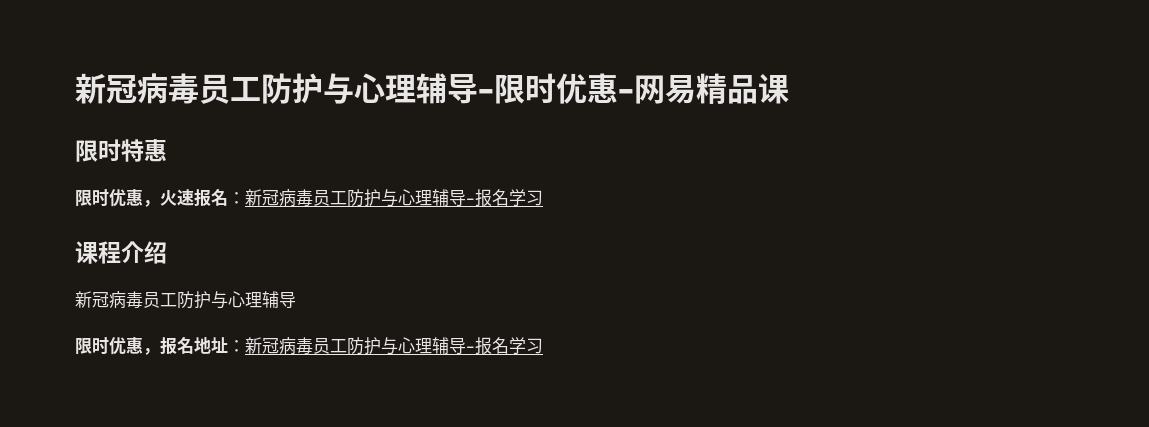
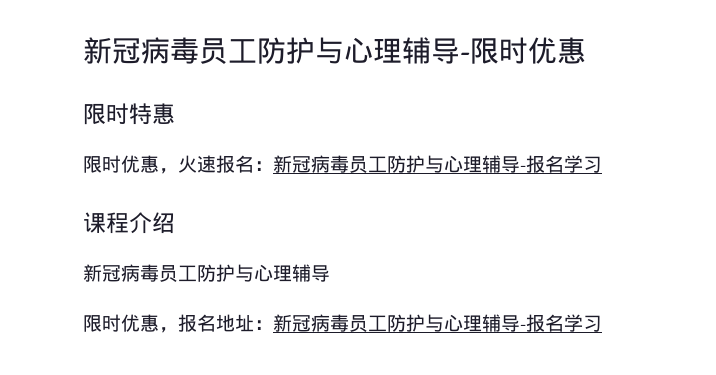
[618,73,789,104] -网易精品课 -> (586, 50) none

